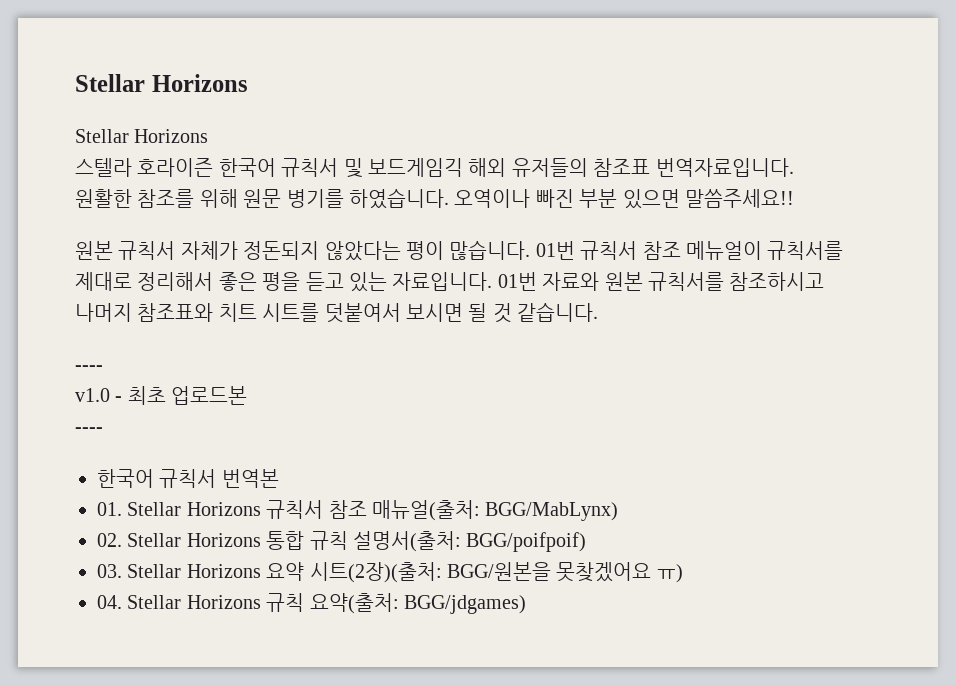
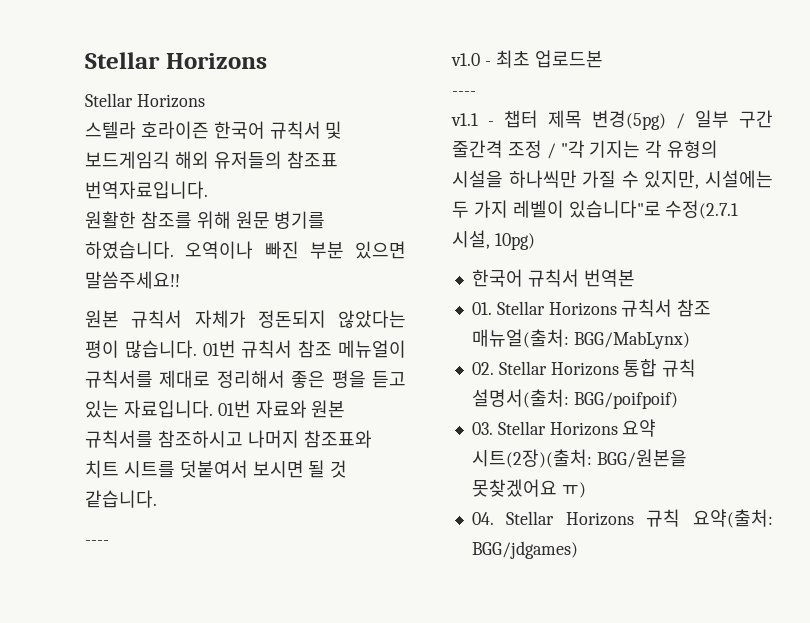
(103, 430) none -> [451,110,773,130] [452,140,719,159] [452,170,773,189] [452,200,739,219] [452,230,535,250] // v1.1 - 챕터 제목 변경(5pg) / 일부 구간 줄간격 조정 / "각 기지는 각 유형의 시설을 하나씩만 가질 수 있지만, 시설에는 두 가지 레벨이 있습니다"로 수정(2.7.1 시설, 10pg)

